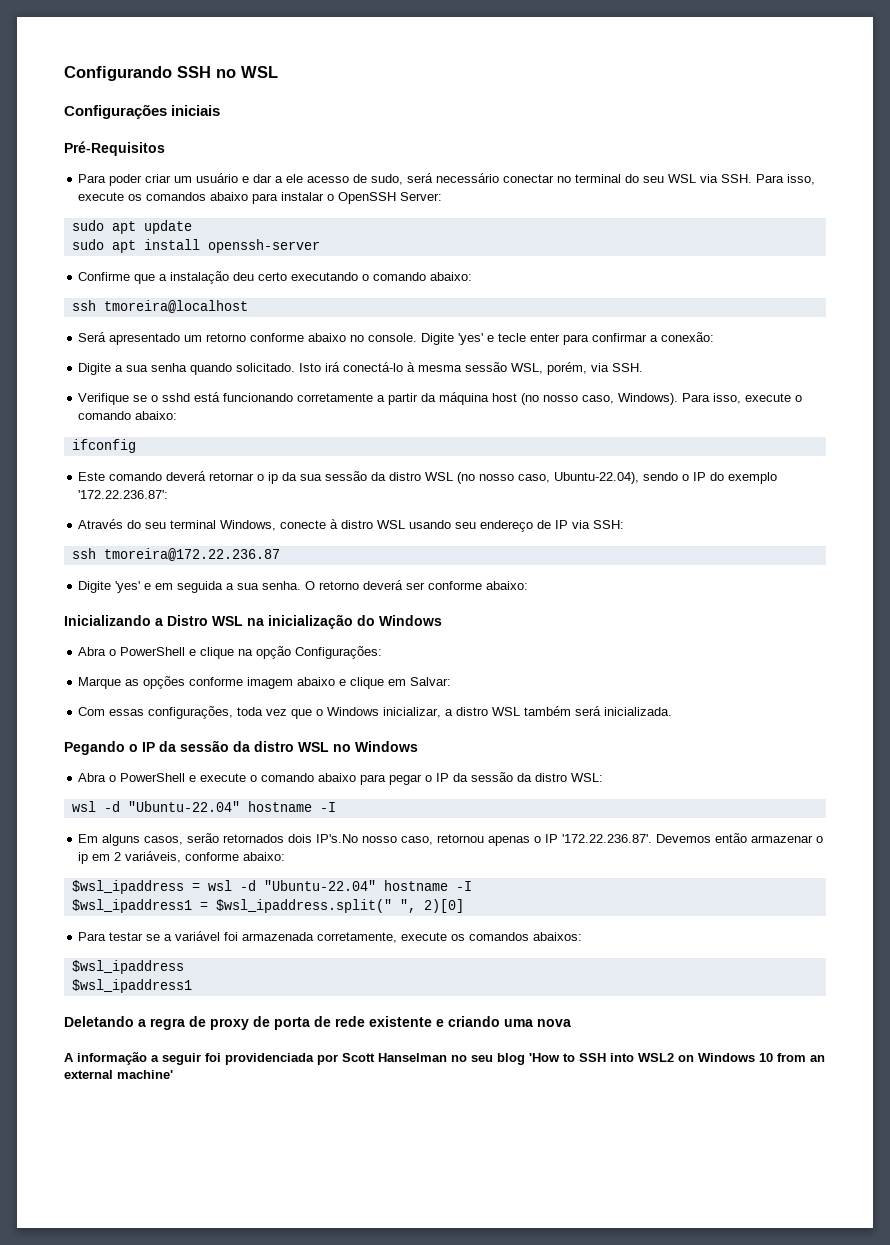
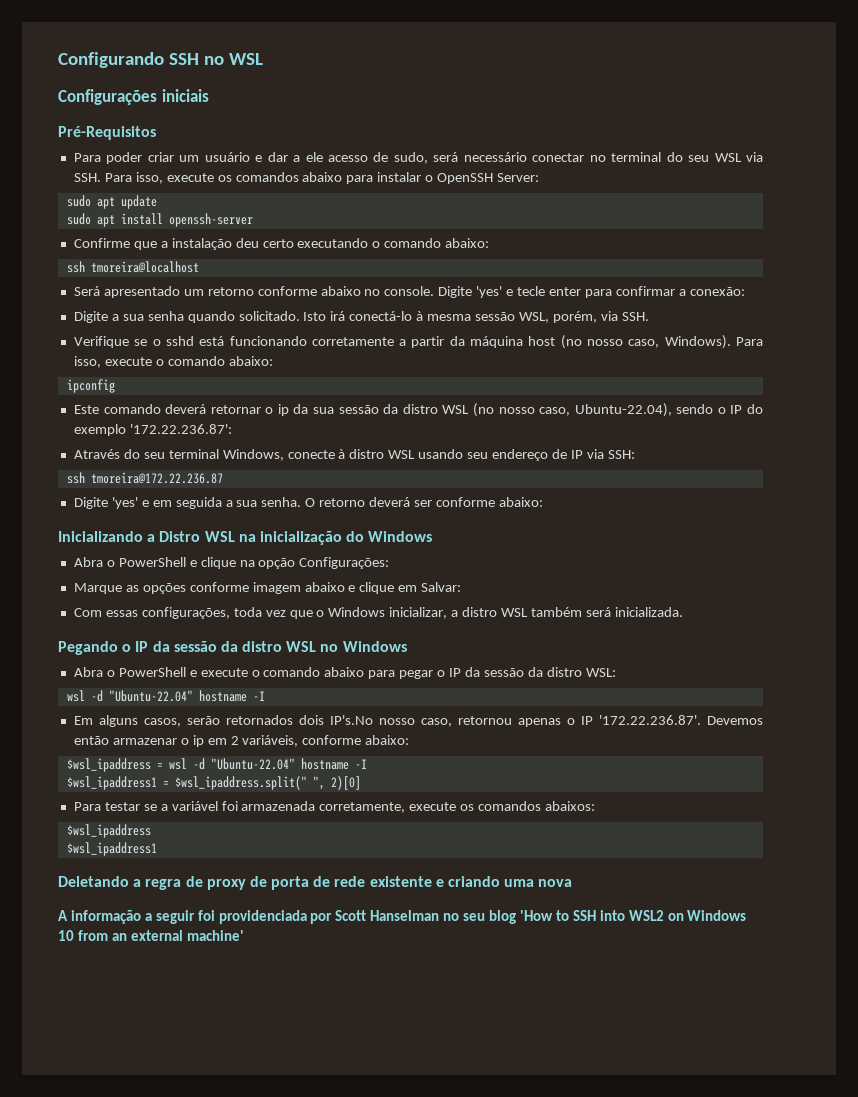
[71,439,136,453] ifconfig -> [66,379,115,393] ipconfig

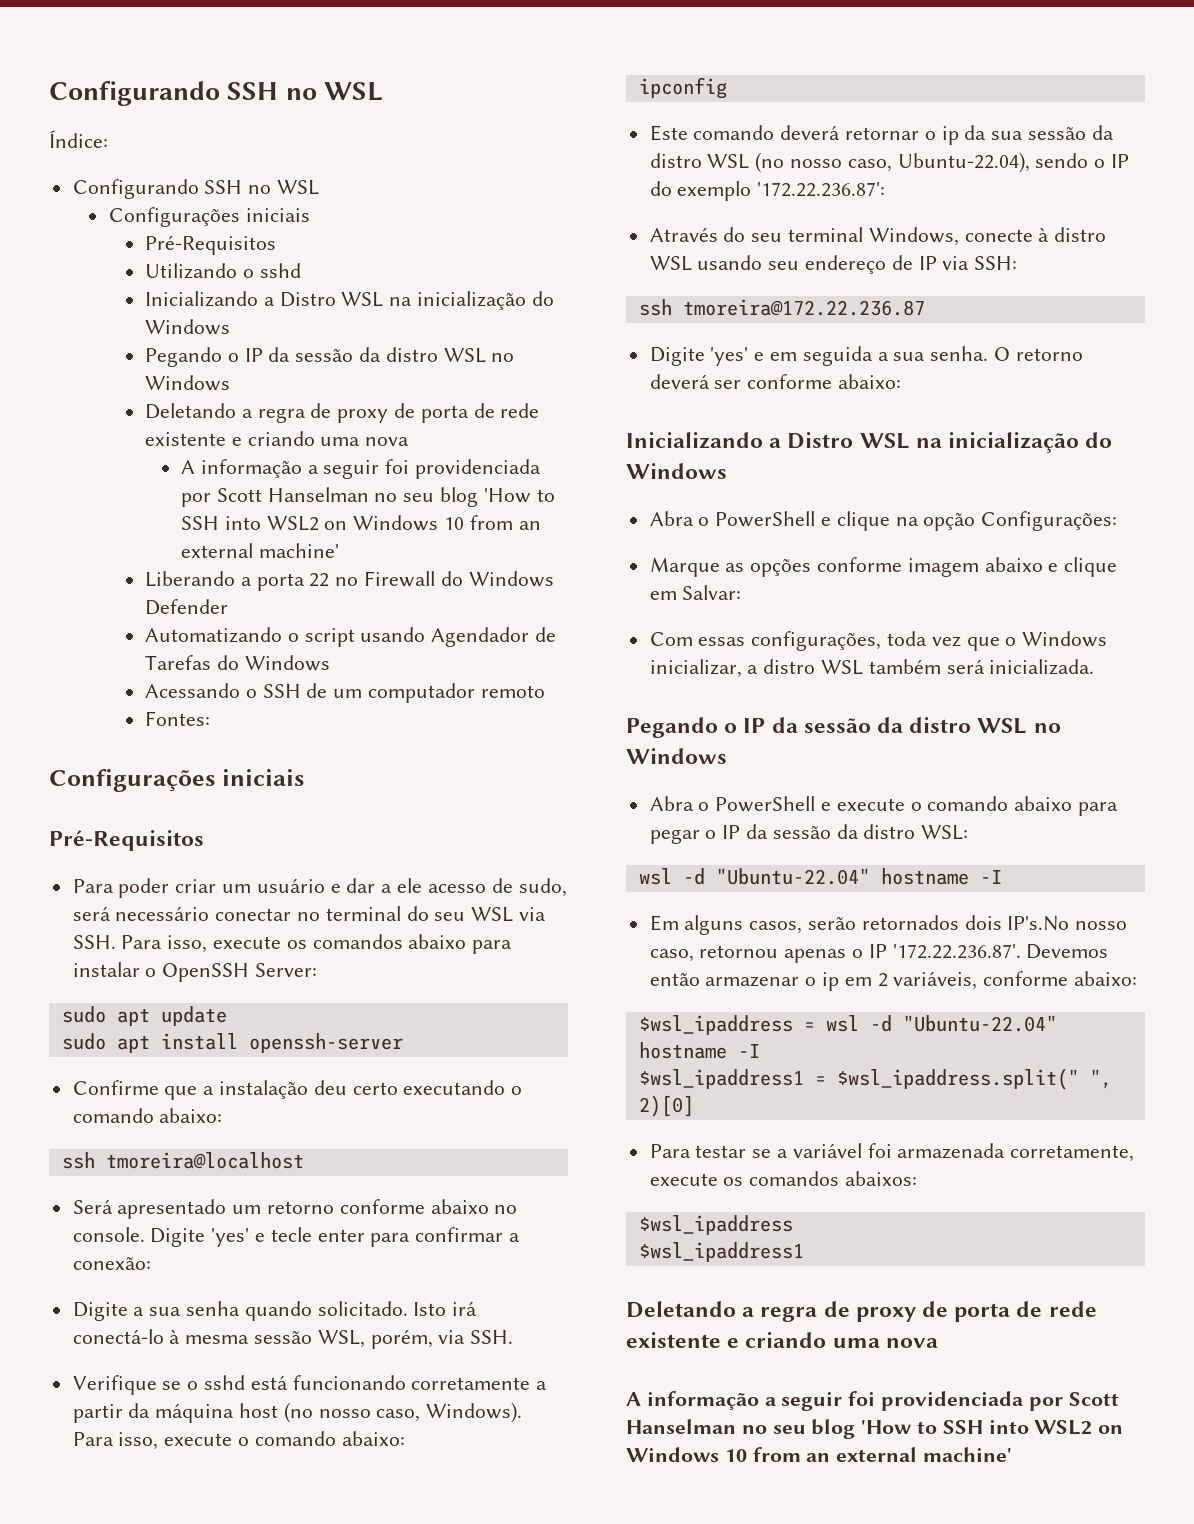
[58,52,263,68] Configurando SSH no WSL -> [49,81,383,106] [49,130,108,148] [72,179,320,199] [108,207,310,227] [144,235,276,255] [144,263,301,279] [144,291,554,310] [144,319,230,335] [144,347,515,367] [144,375,230,391] [144,403,540,423] [144,431,410,446] [181,459,542,479] [181,487,555,507] [181,515,541,531] [181,543,339,558] [144,571,554,591] [144,599,228,615] [144,627,556,647] [144,655,330,671] [144,683,545,703] [144,711,210,726] Configurando SSH no WSL // Índice: // Configurando SSH no WSL // Configurações iniciais // Pré-Requisitos // Utilizando o sshd // Inicializando a Distro WSL na inicialização do Windows // Pegando o IP da sessão da distro WSL no Windows // Deletando a regra de proxy de porta de rede existente e criando uma nova // A informação a seguir foi providenciada por Scott Hanselman no seu blog 'How to SSH into WSL2 on Windows 10 from an external machine' // Liberando a porta 22 no Firewall do Windows Defender // Automatizando o script usando Agendador de Tarefas do Windows // Acessando o SSH de um computador remoto // Fontes:

